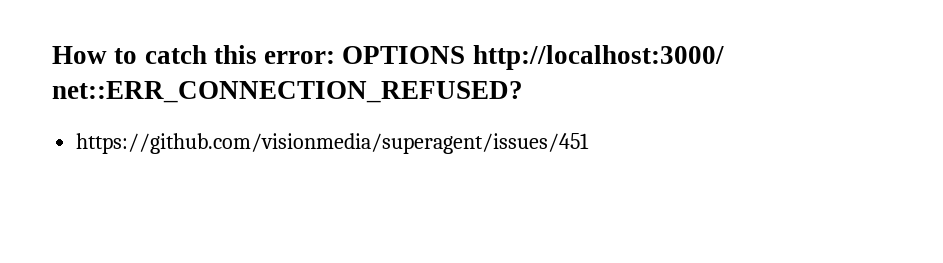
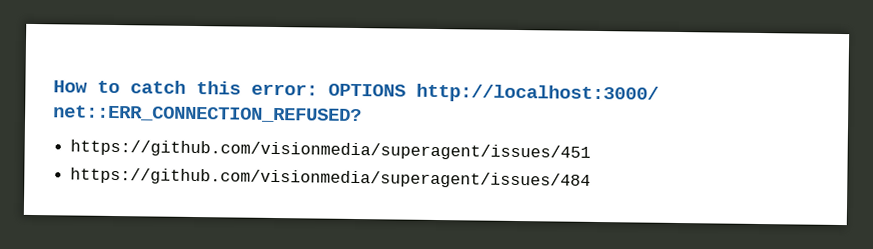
(590, 143) none -> [70,167,592,189] // https://github.com/visionmedia/superagent/issues/484

